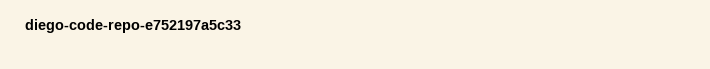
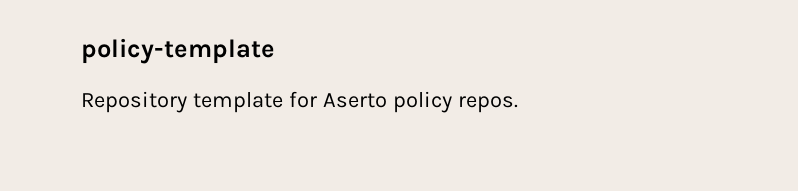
[25,19,241,33] diego-code-repo-e752197a5c33 -> [81,38,275,64] [81,91,518,113] policy-template // Repository template for Aserto policy repos.

